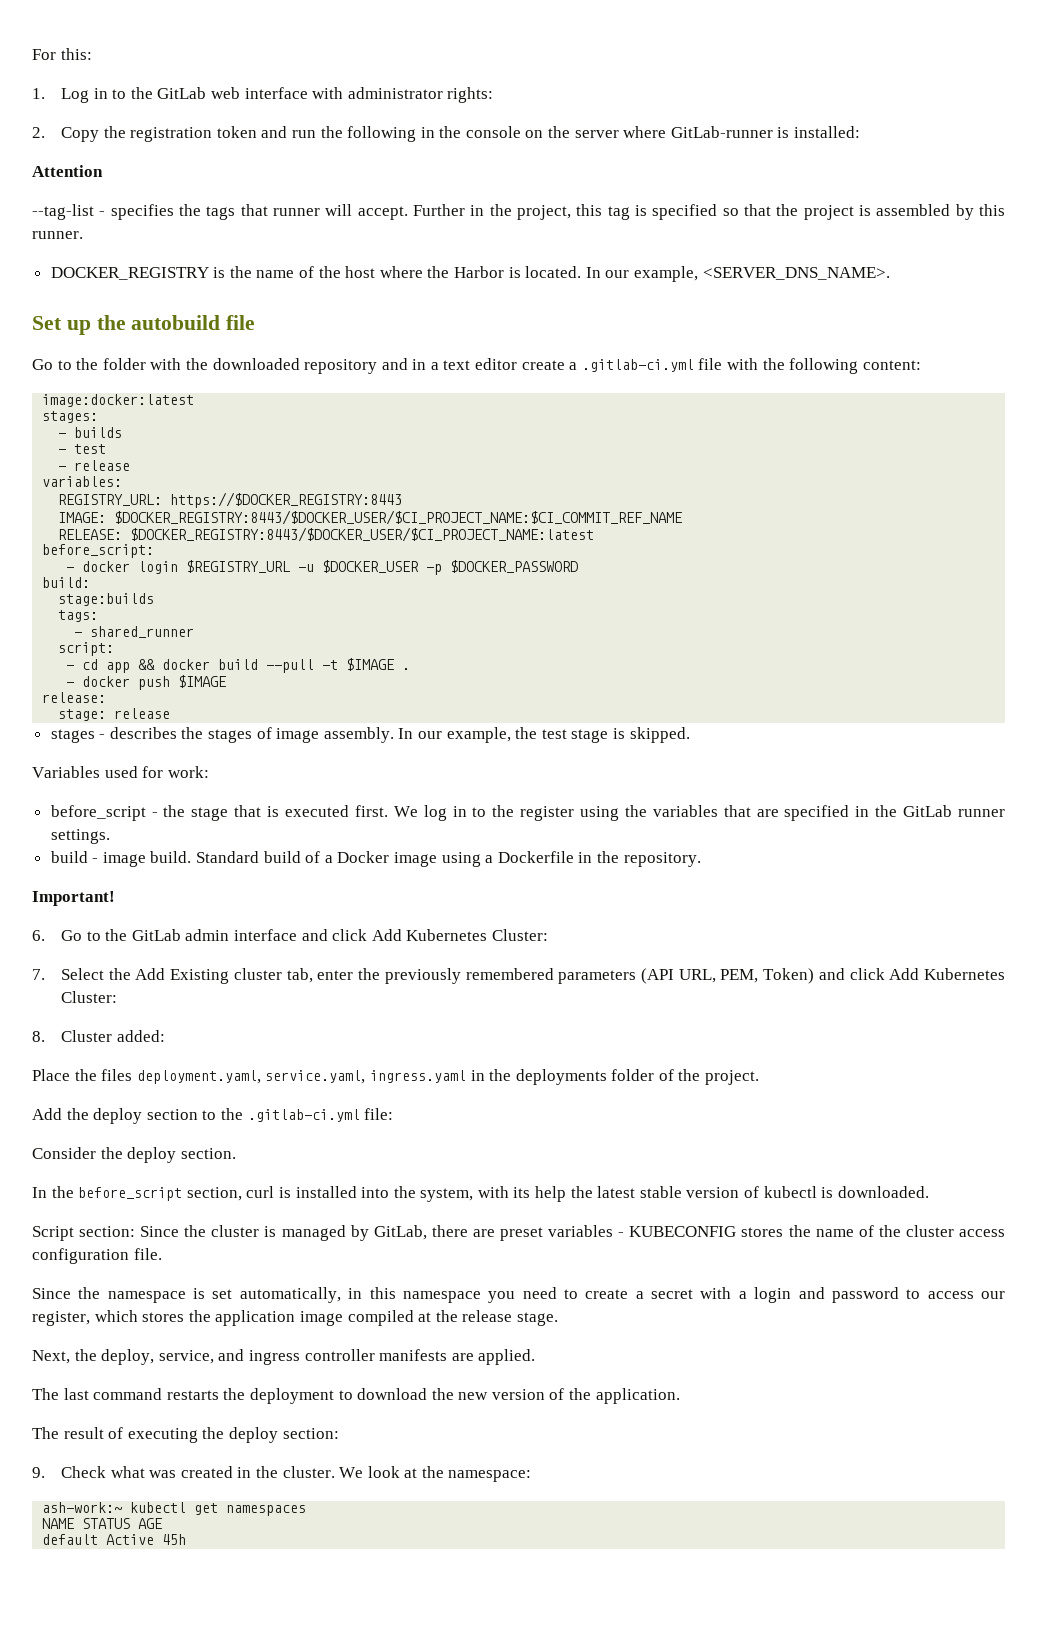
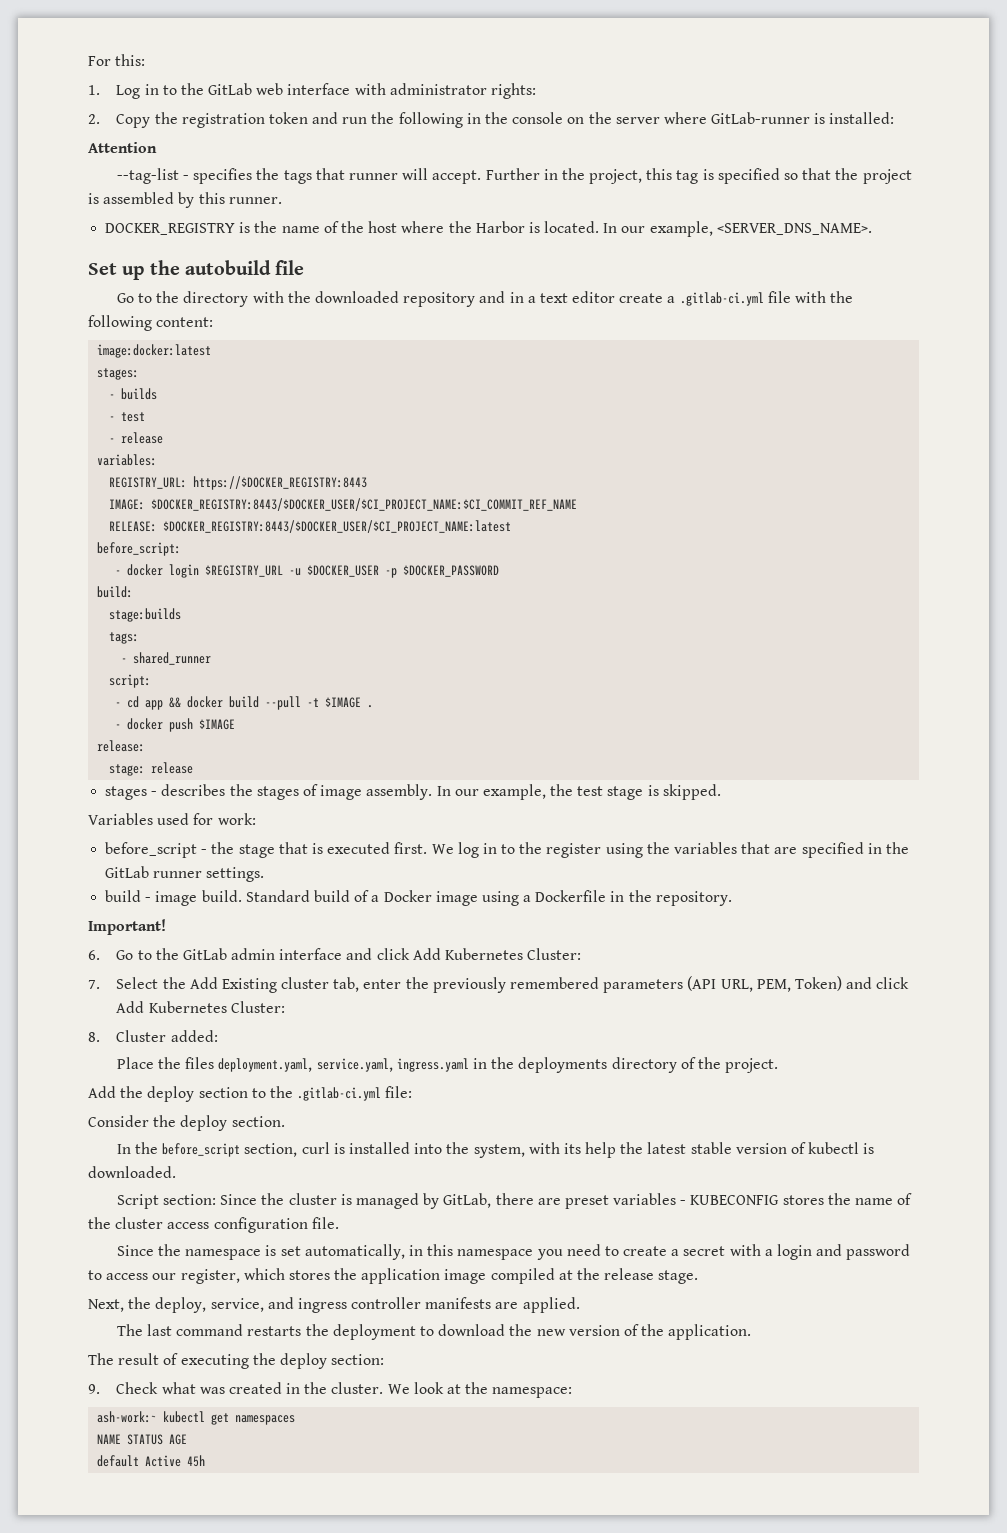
[102,358,146,370] folder -> [183,291,249,307] directory
[611,1069,655,1081] folder -> [611,1057,677,1073] directory

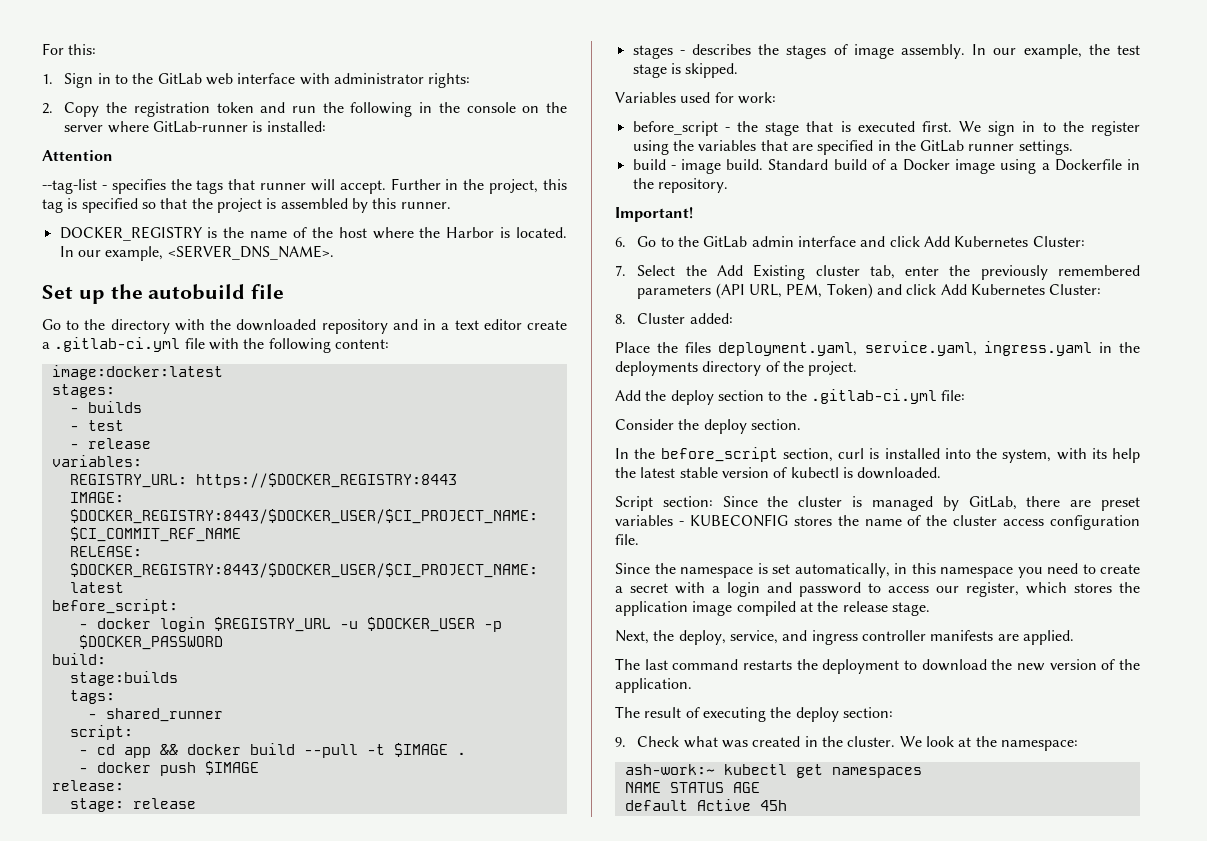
[116,85,141,99] Log -> [64,73,94,88] Sign
[457,842,479,858] log -> [988,121,1016,136] sign

